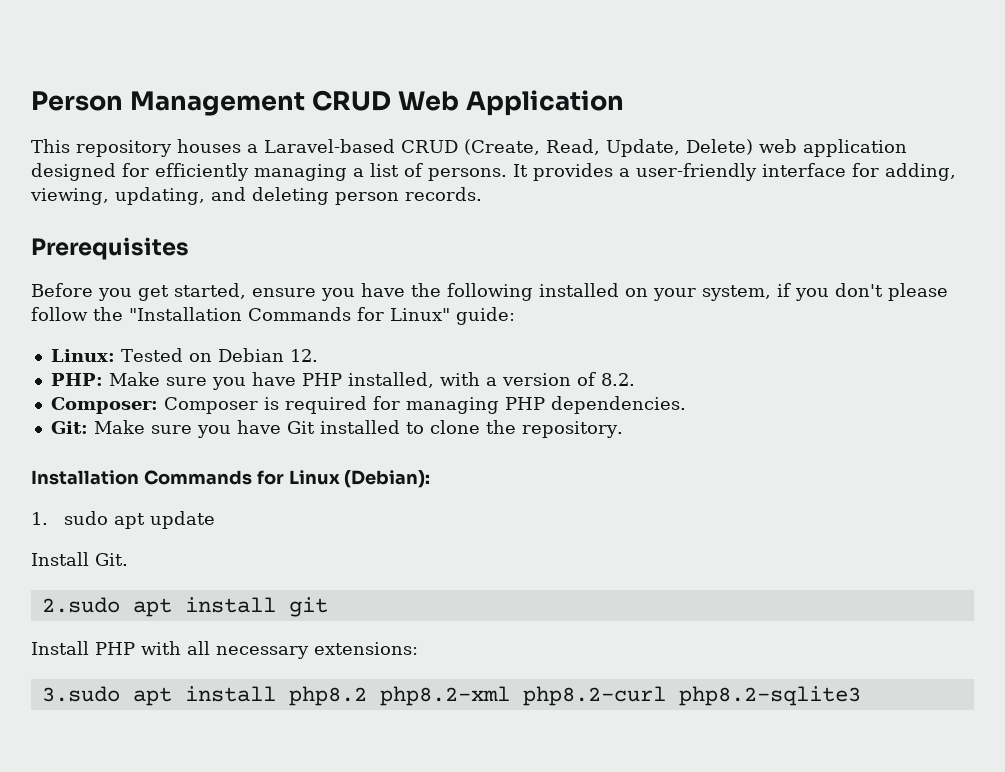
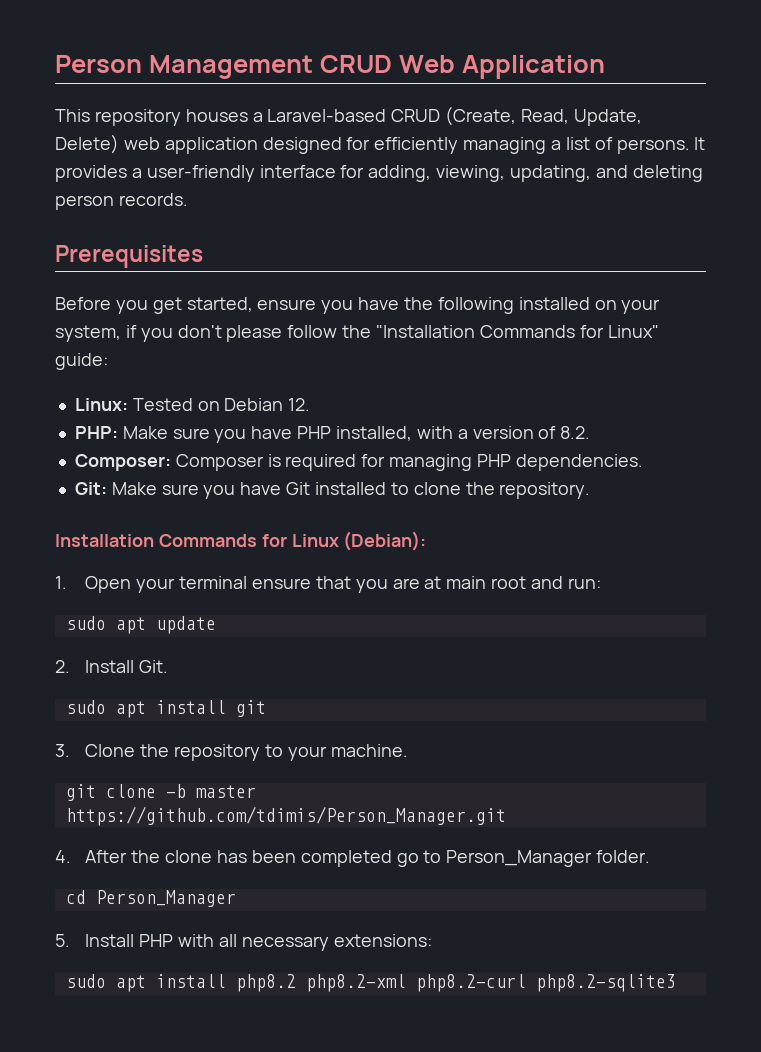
(48, 518) none -> [85,576,601,593] Open your terminal ensure that you are at main root and run: //
(216, 520) none -> [55,660,70,673] 2.
[41,597,120,613] 2.sudo -> [65,700,106,714] sudo
(328, 607) none -> [55,744,408,761] [65,784,256,801] [65,806,506,826] [55,850,651,867] [65,890,236,907] [55,934,70,947] 3. Clone the repository to your machine. // git clone -b master https://github.com/tdimis/Person_Manager.git // 4. After the clone has been completed go to Person_Manager folder. // cd Person_Manager // 5.
[41,686,120,702] 3.sudo -> [65,974,106,988] sudo

